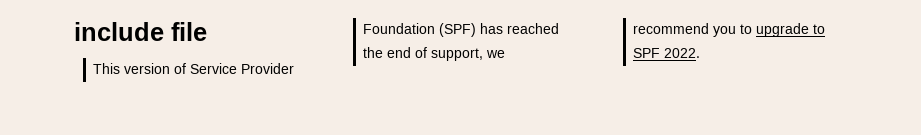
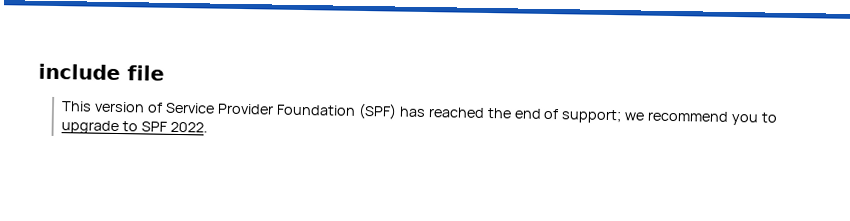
[431,48,484,61] support, -> [561,109,623,124] support;

